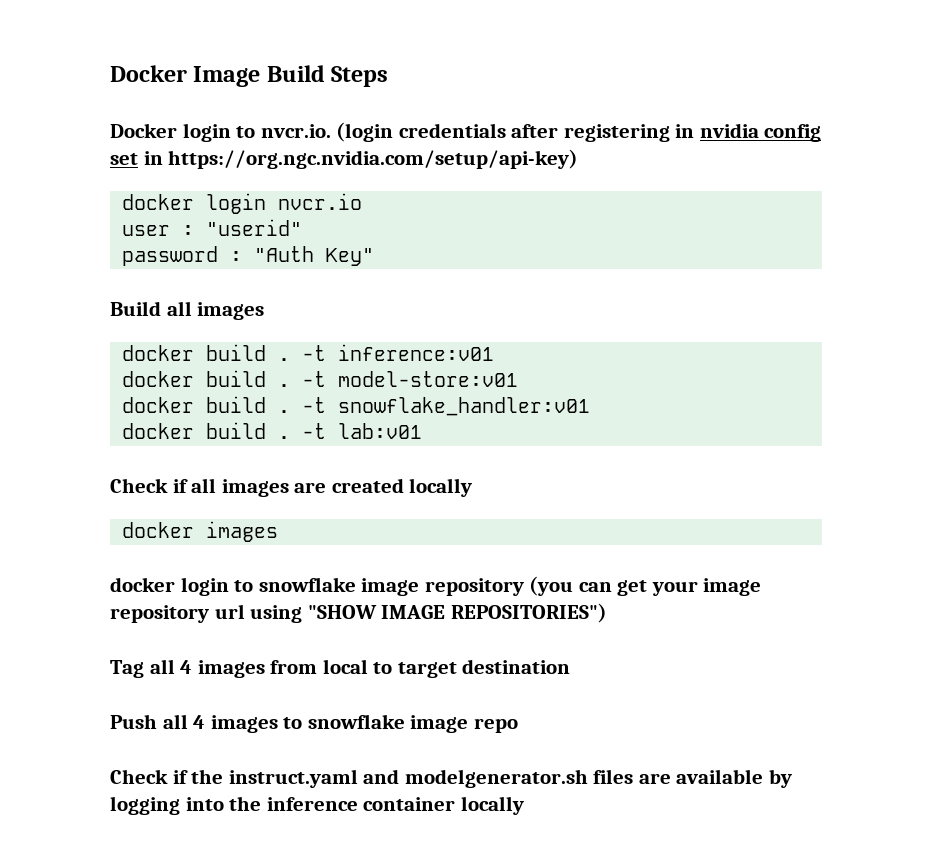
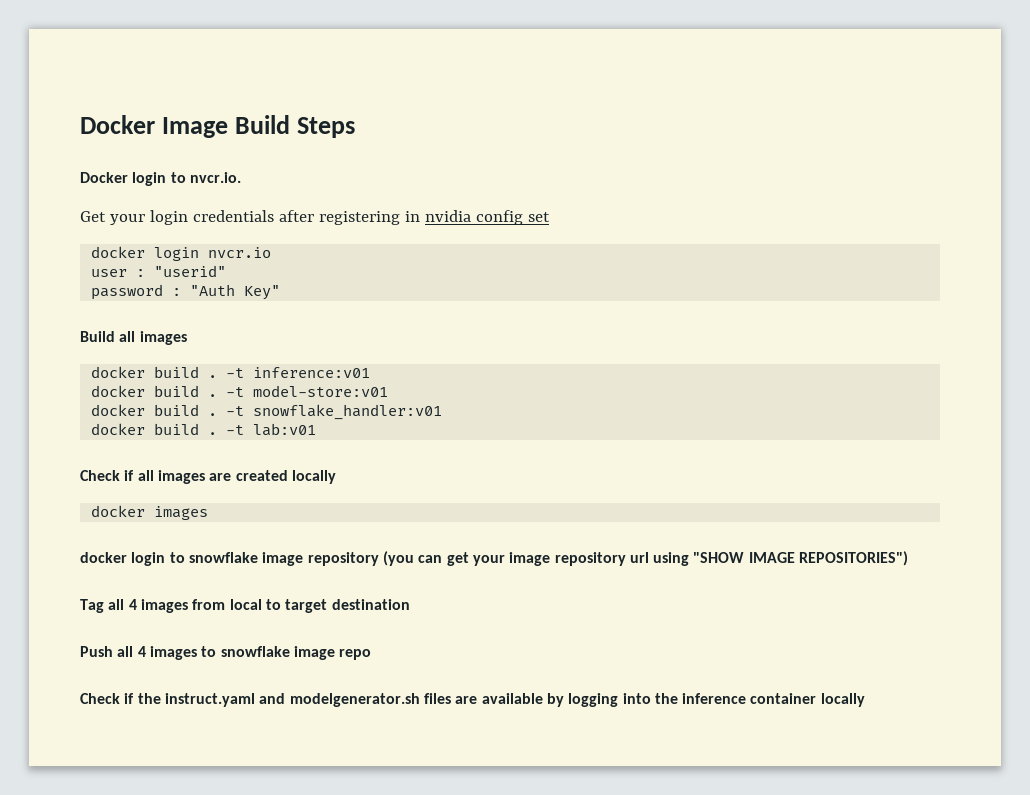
[336,122,394,142] (login -> [80,210,188,225] // Get your login
[143,149,579,169] in https://org.ngc.nvidia.com/setup/api-key) -> (550, 217) none

